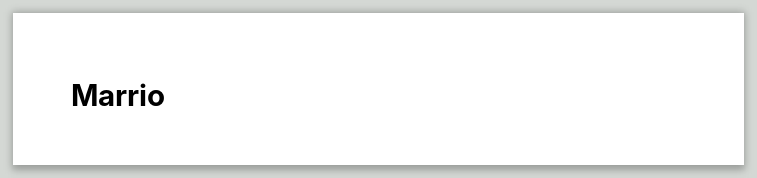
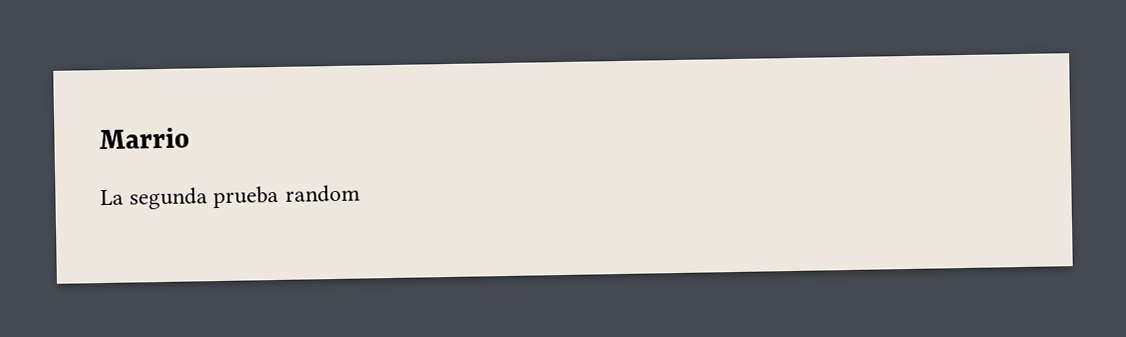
(165, 94) none -> [100,184,360,210] // La segunda prueba random

